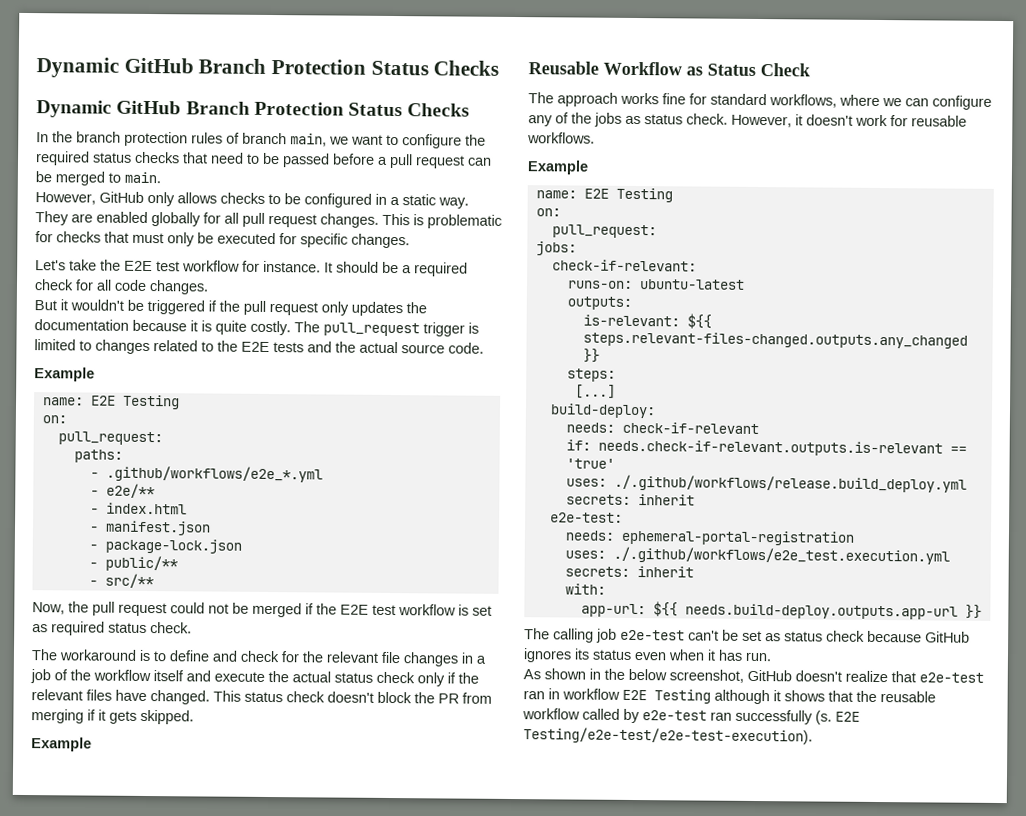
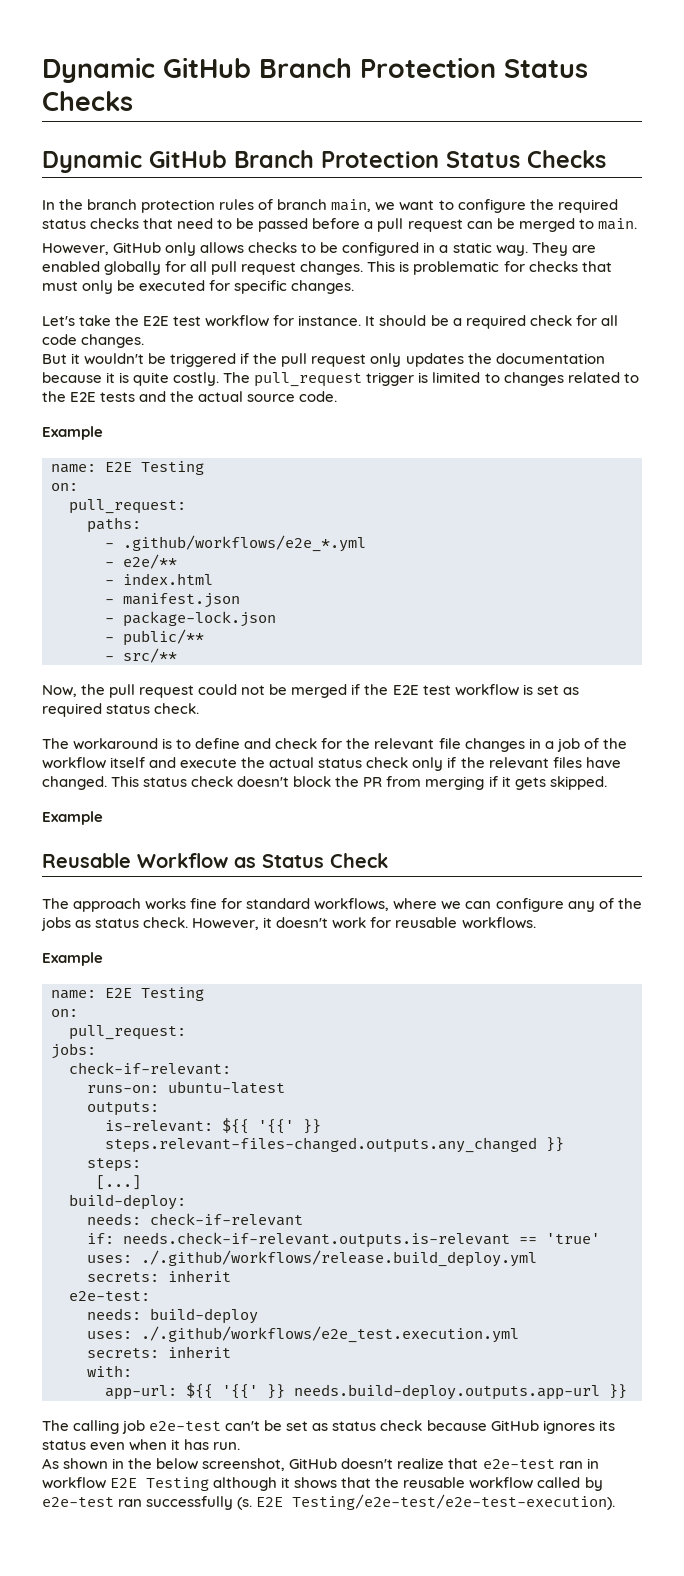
(712, 321) none -> [258,1119,321,1134] '{{' }}
[620,529,854,546] ephemeral-portal-registration -> [150,1308,258,1324] build-deploy
(678, 609) none -> [222,1384,285,1399] '{{' }}

